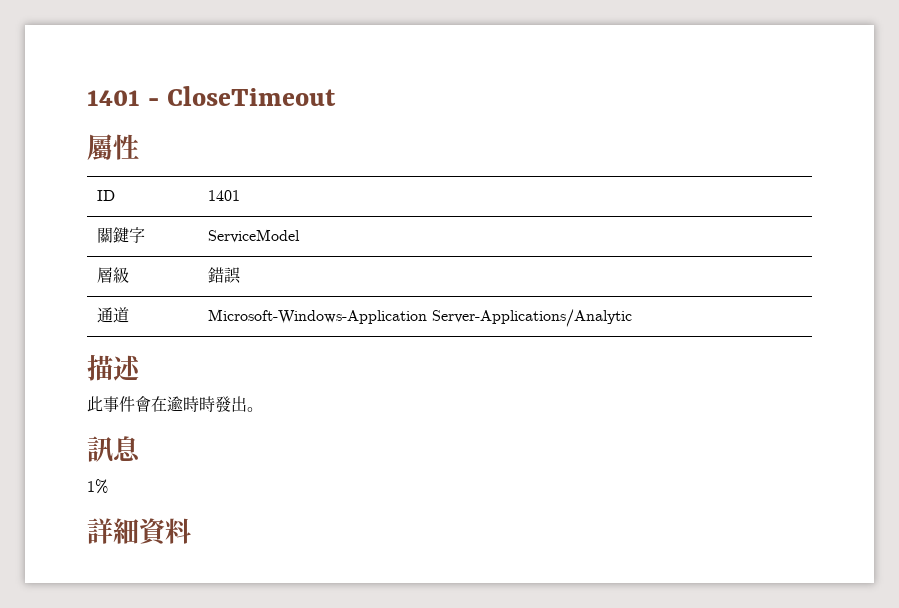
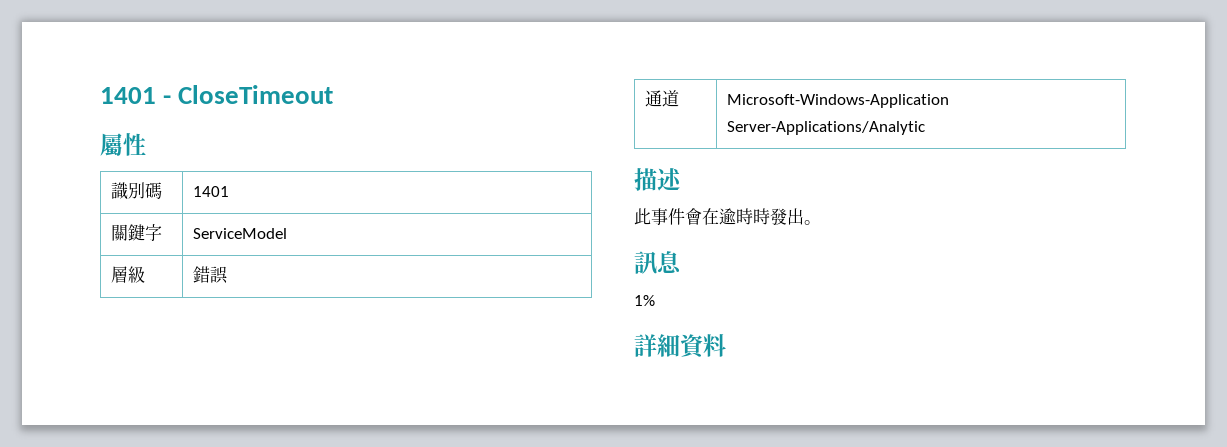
[97,190,116,201] ID -> [111,182,163,200] 識別碼

